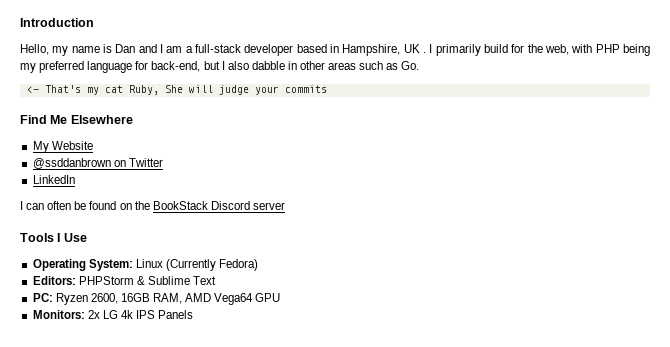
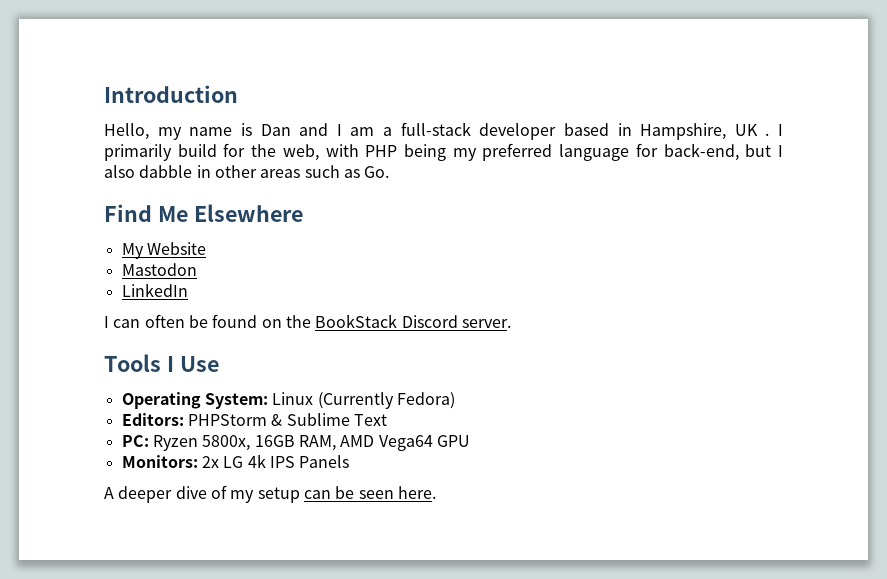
[26,85,327,95] // <- That's my cat Ruby, She will judge your commits -> (390, 172) none
[32,158,163,169] @ssddanbrown on Twitter -> [121,263,197,276] Mastodon
[252,202,285,210] server -> [461,319,511,328] server.
[90,293,118,304] 2600, -> [202,435,251,451] 5800x,
(194, 314) none -> [104,485,436,503] // A deeper dive of my setup can be seen here.

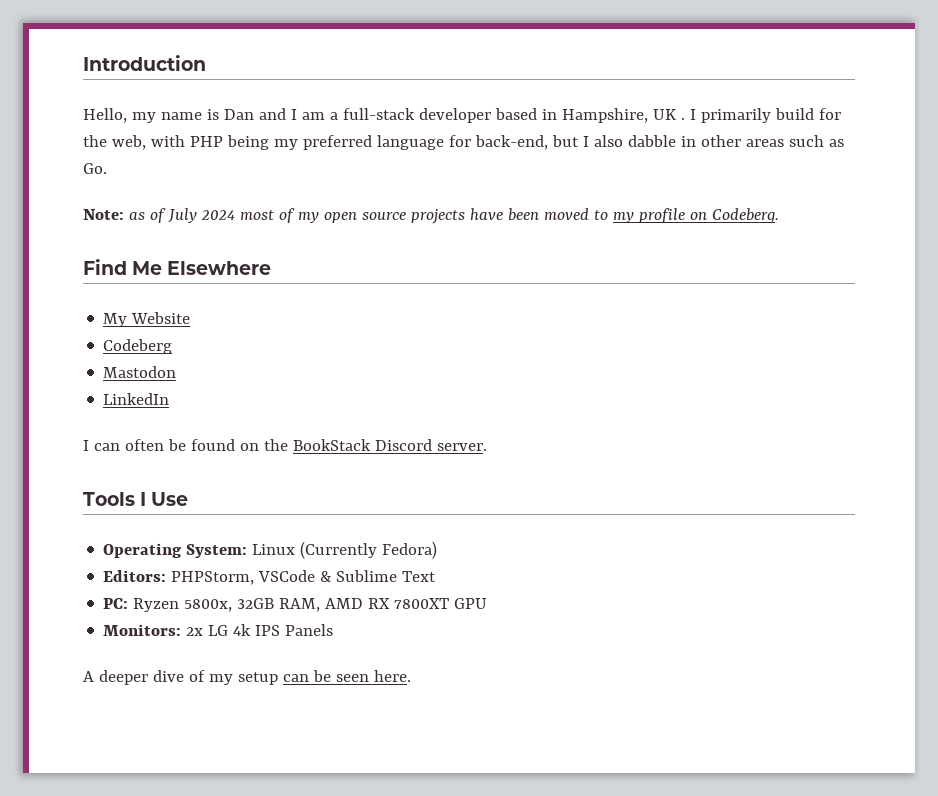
(390, 172) none -> [83,208,779,224] // Note: as of July 2024 most of my open source projects have been moved to my profile on Codeberg.
(206, 248) none -> [103,339,173,354] // Codeberg
[187,414,267,426] PHPStorm -> [171,570,316,585] PHPStorm, VSCode
[254,435,295,447] 16GB -> [237,598,275,609] 32GB
[378,435,433,451] Vega64 -> [368,598,450,609] RX 7800XT

